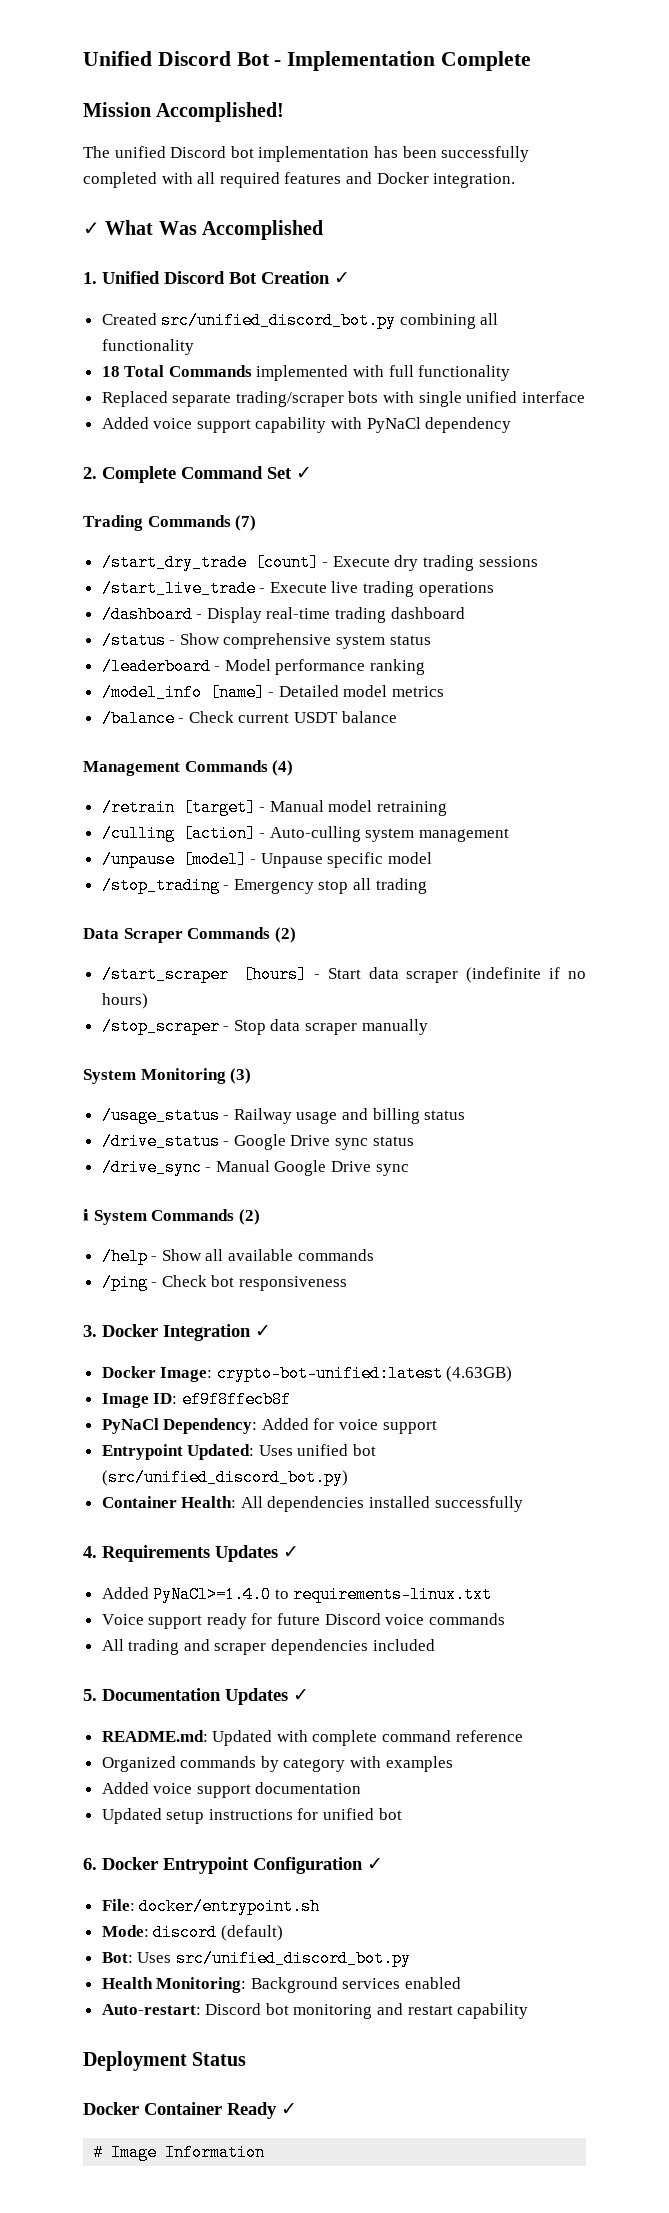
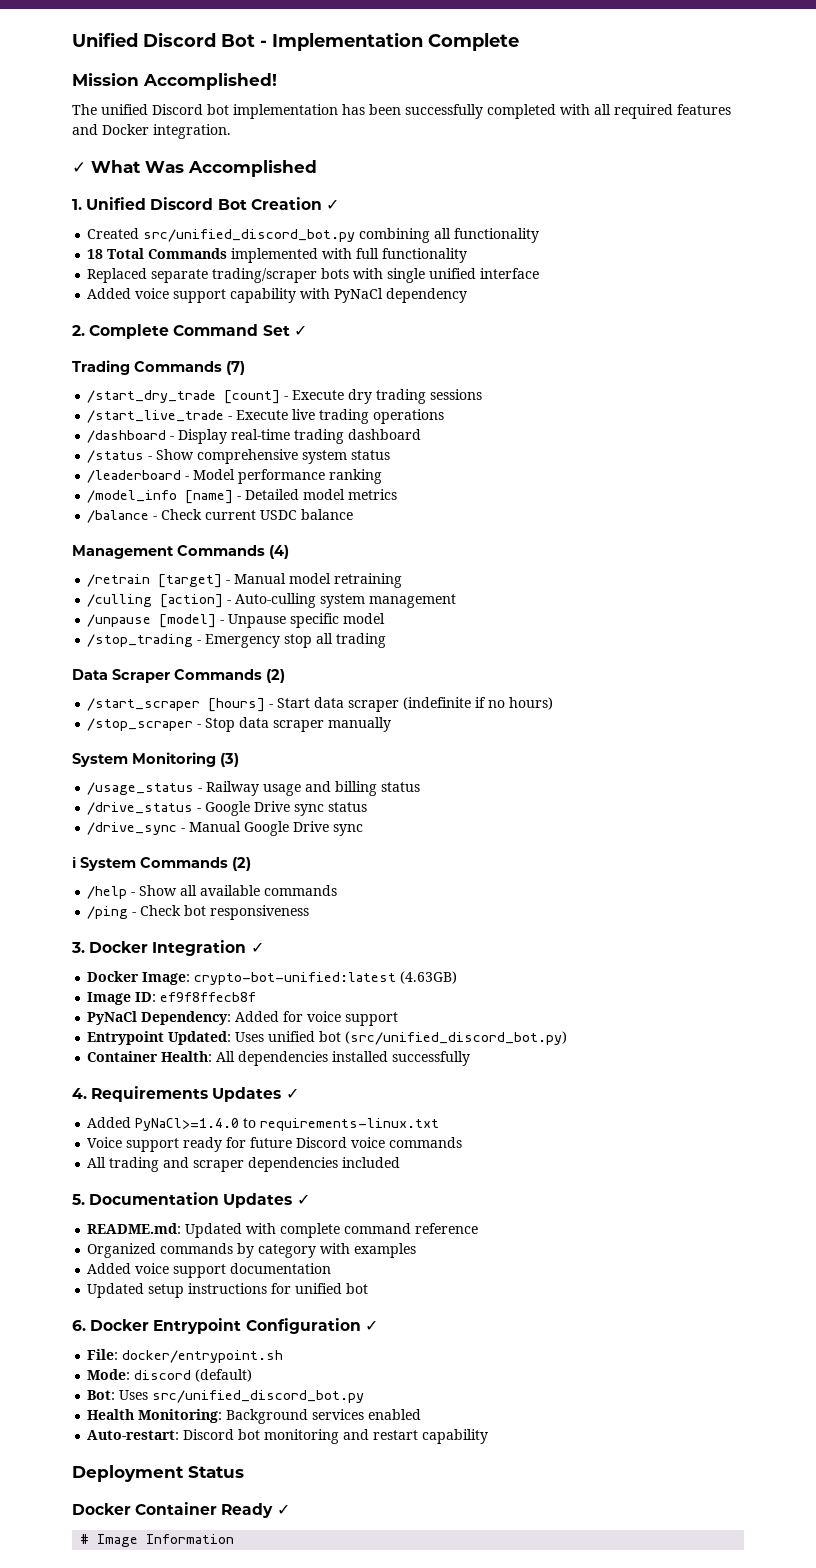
[294,712,339,723] USDT -> [260,510,298,520] USDC

